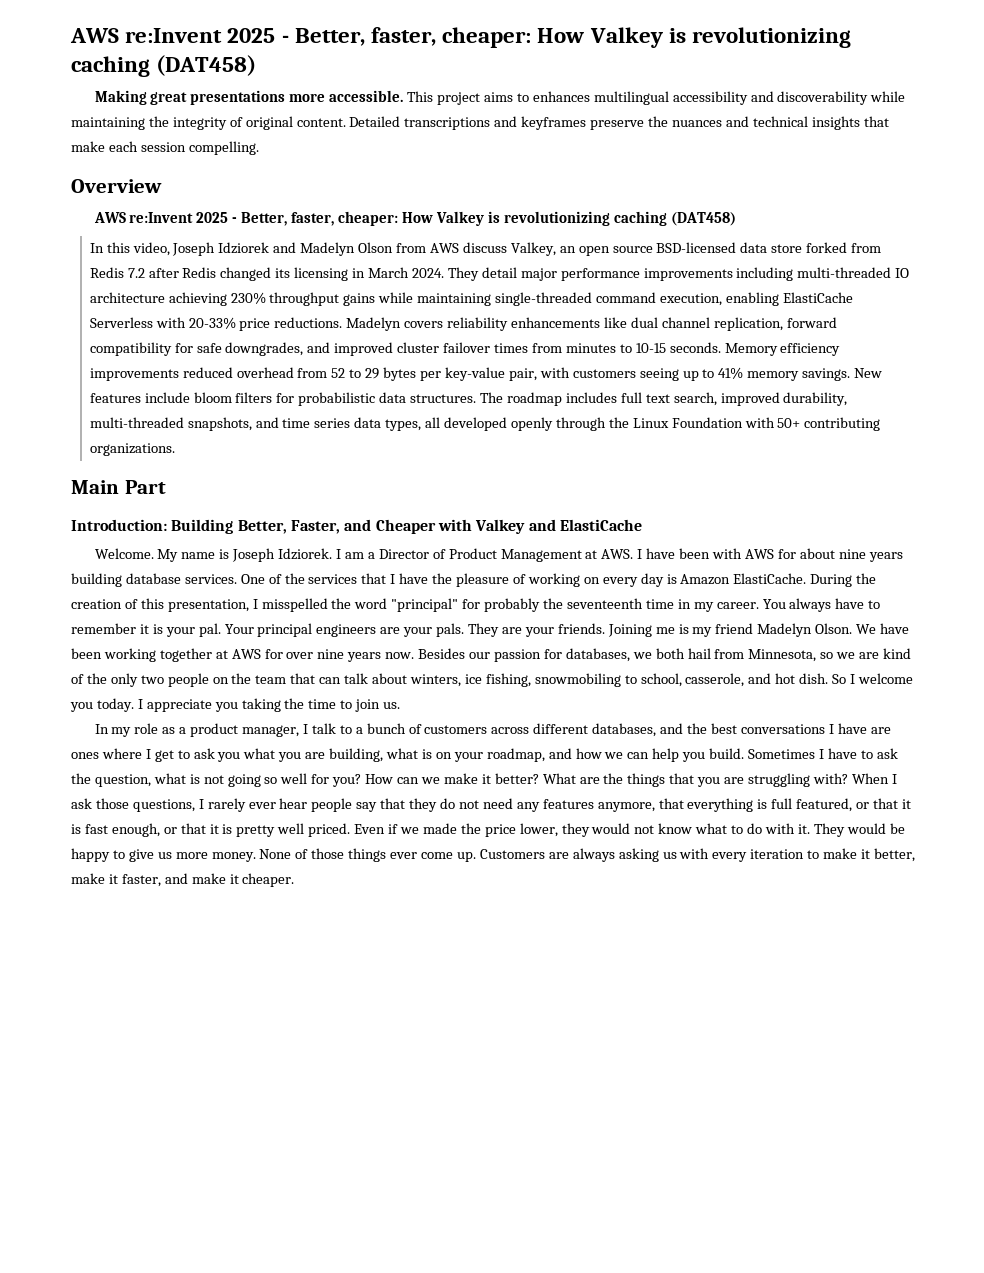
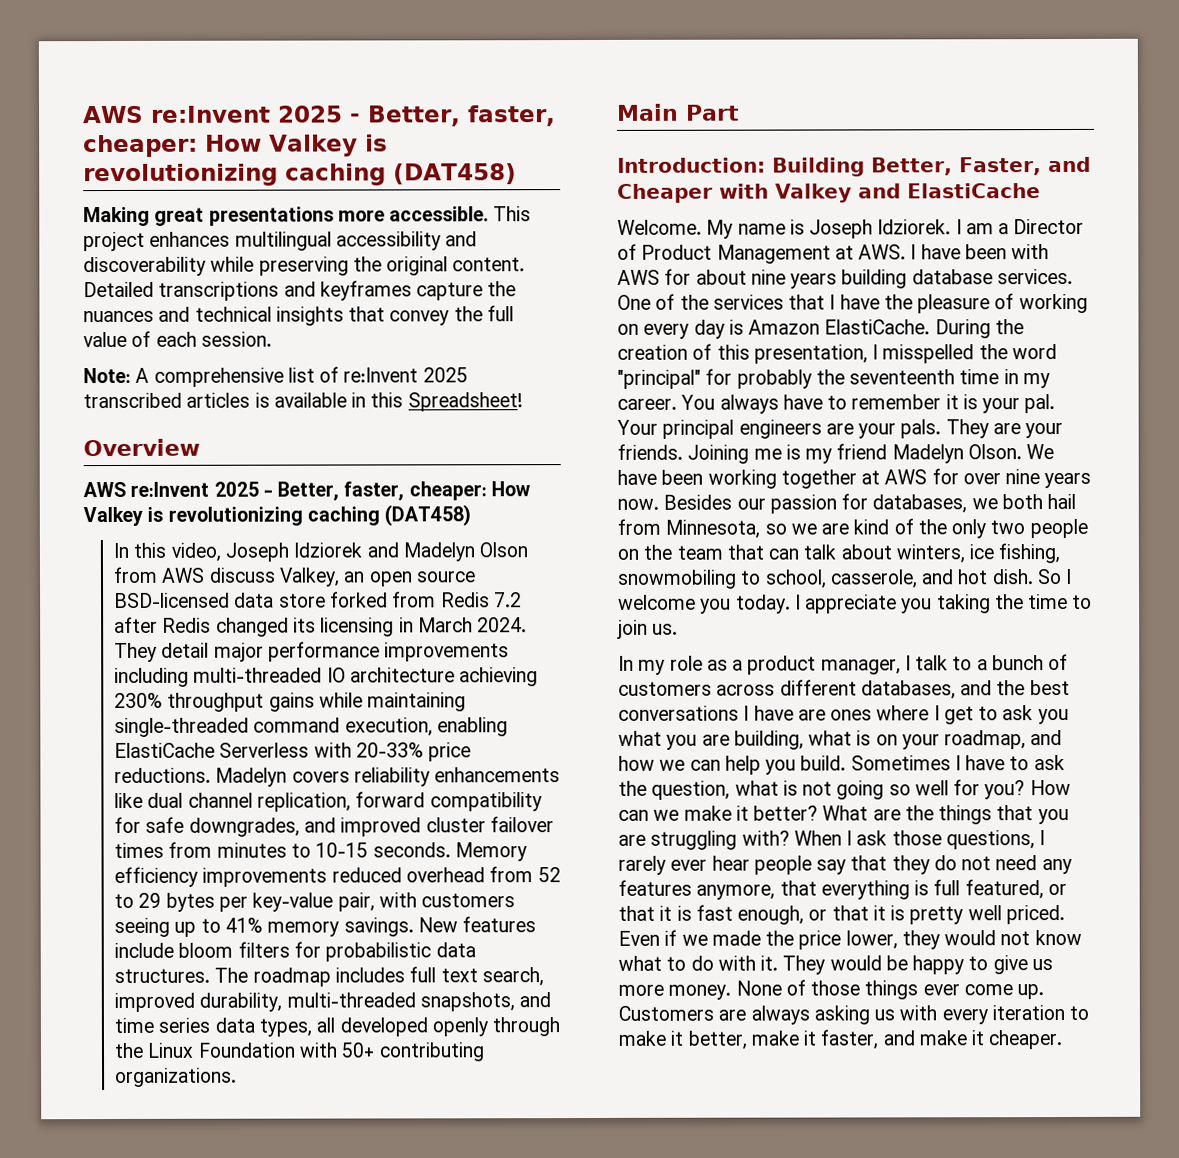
[483,92,529,102] aims to -> (145, 241) none
[71,116,243,130] maintaining the integrity of -> [258,256,382,276] preserving the
[590,120,645,130] preserve -> [416,282,484,301] capture
[71,141,259,155] make each session compelling. -> [389,305,514,326] [83,330,272,348] [83,366,468,387] [83,392,523,412] convey the full value of each session. // Note: A comprehensive list of re:Invent 2025 transcribed articles is available in this Spreadsheet!

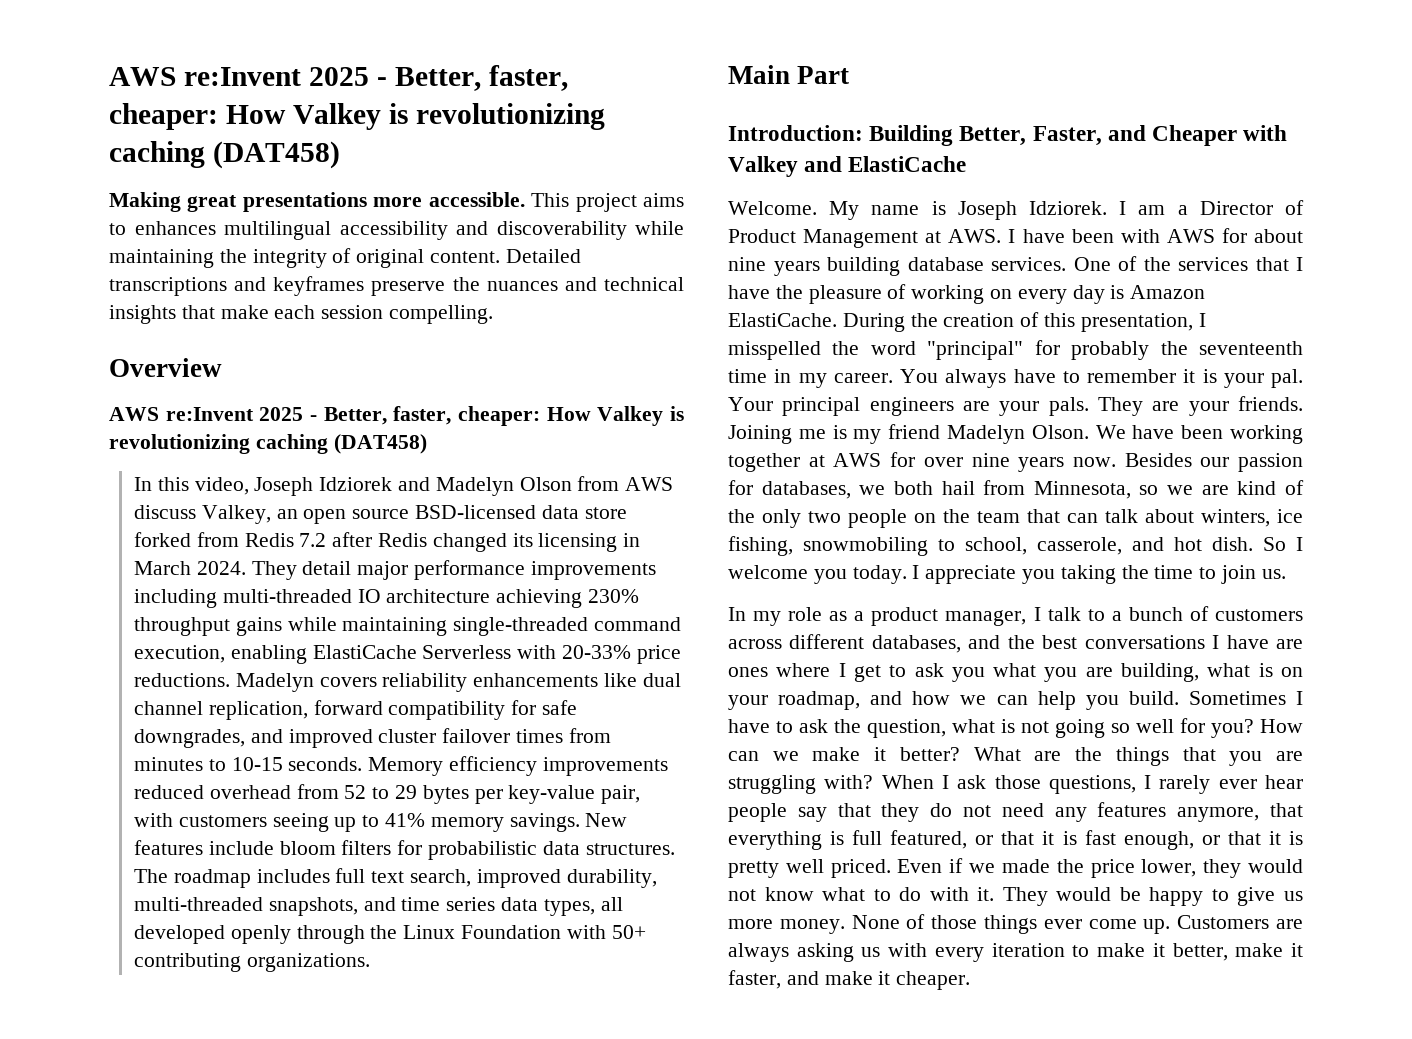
(145, 241) none -> [643,193,685,207] [109,223,126,235] aims to
[258,256,382,276] preserving the -> [109,248,352,268] maintaining the integrity of
[416,282,484,301] capture -> [371,281,446,296] preserve
[389,305,514,326] [83,330,272,348] [83,366,468,387] [83,392,523,412] convey the full value of each session. // Note: A comprehensive list of re:Invent 2025 transcribed articles is available in this Spreadsheet! -> [220,305,494,324] make each session compelling.

